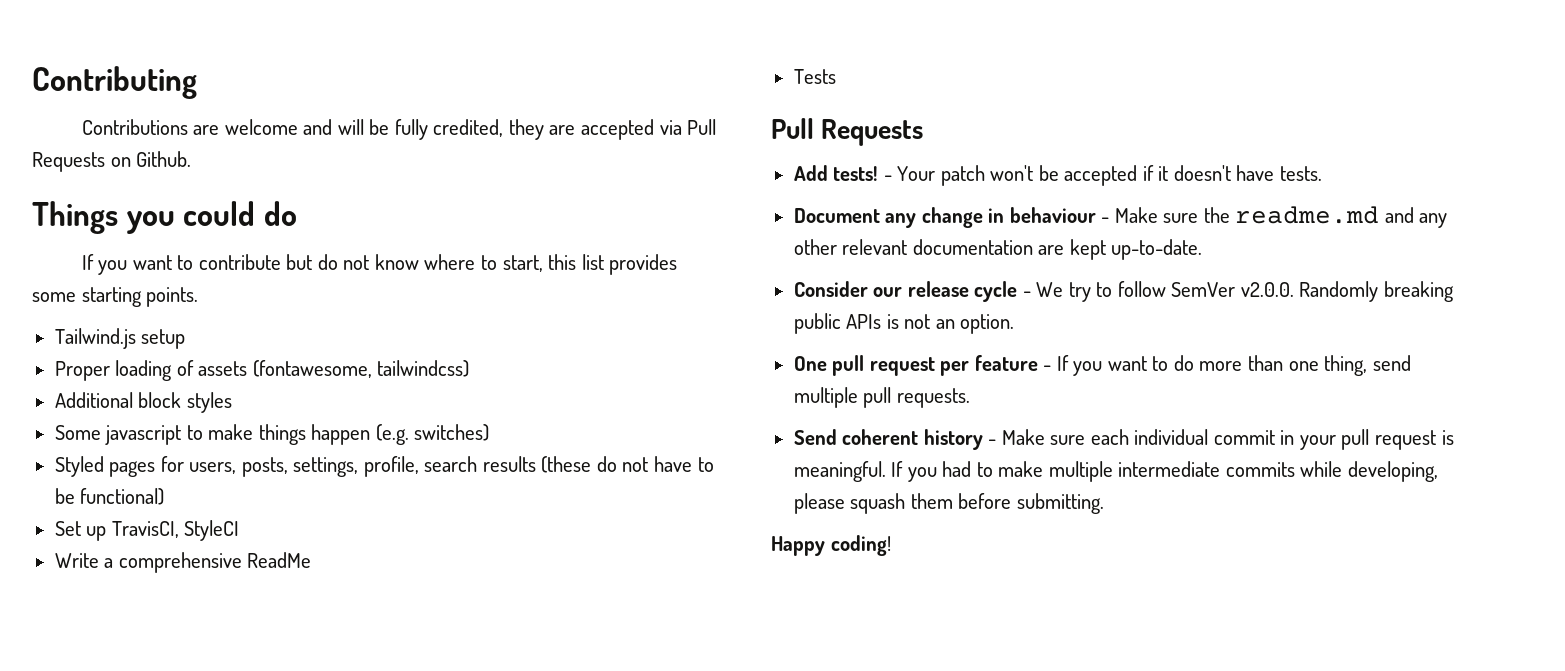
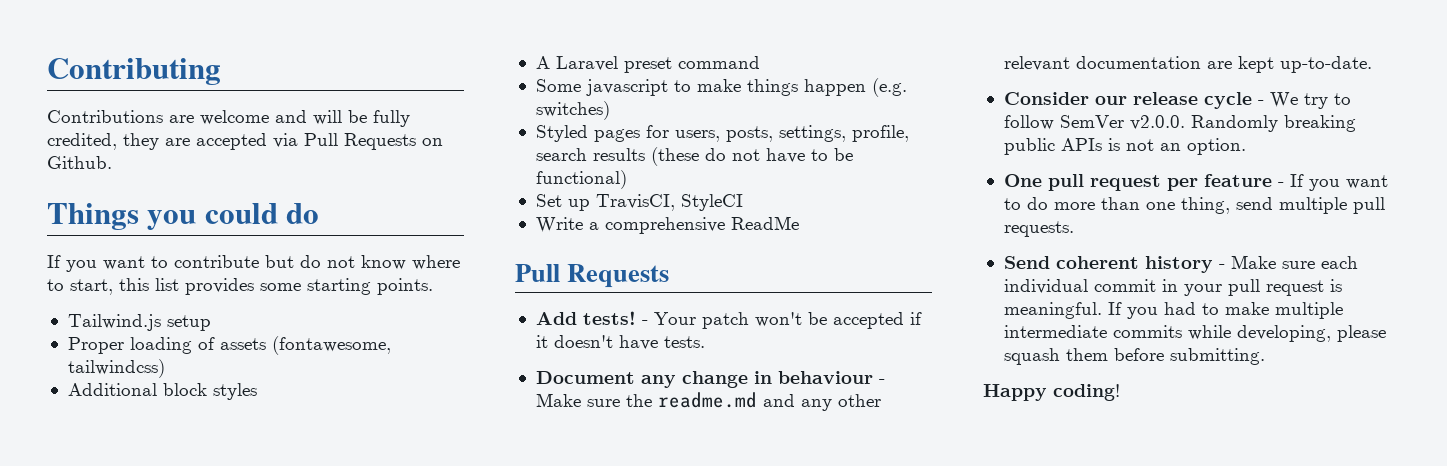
(232, 402) none -> [535,56,760,73] // A Laravel preset command
[793,69,836,84] // Tests -> (799, 223) none

